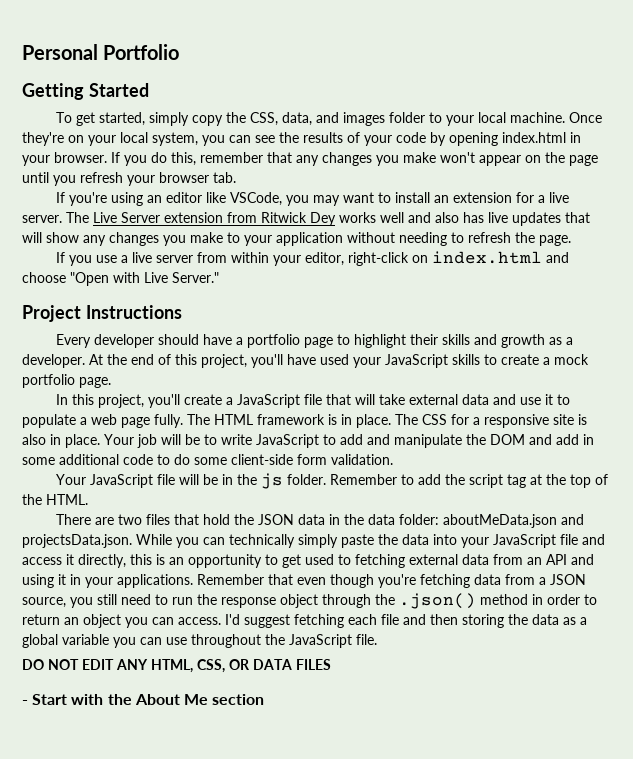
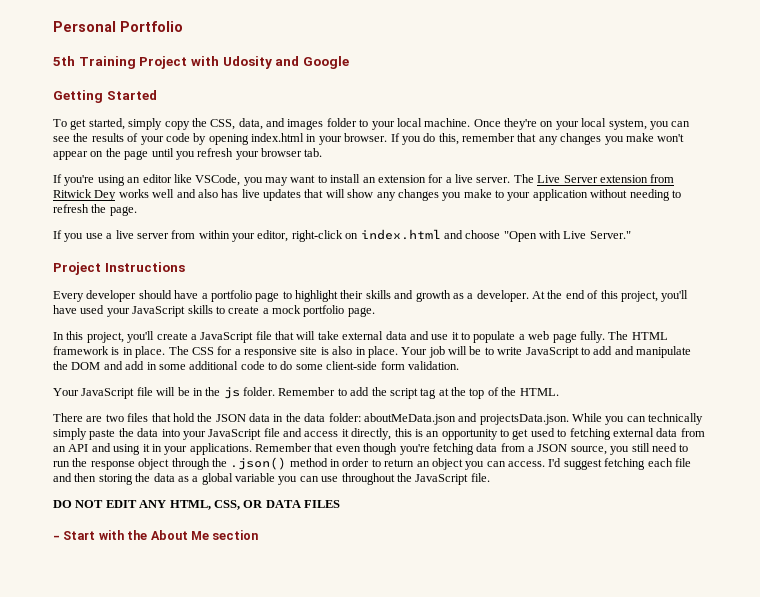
(180, 52) none -> [53,56,349,69] // 5th Training Project with Udosity and Google

